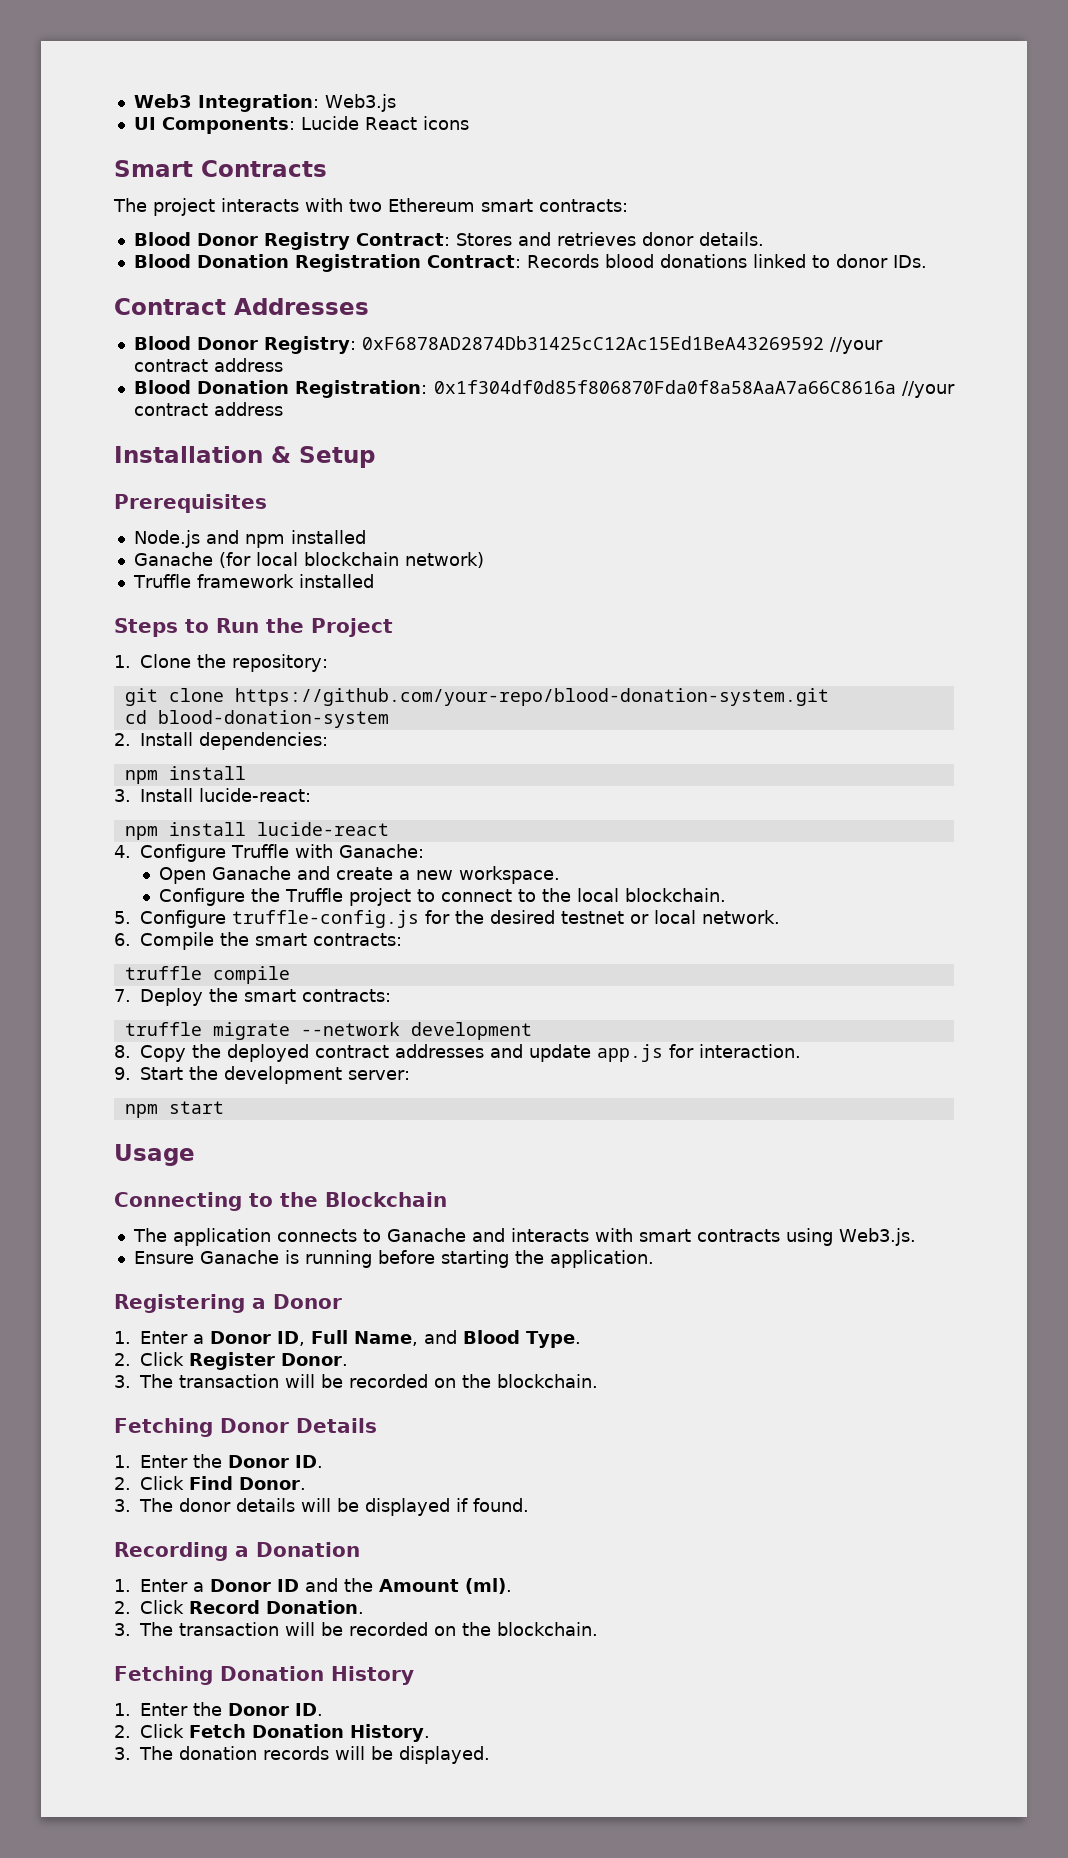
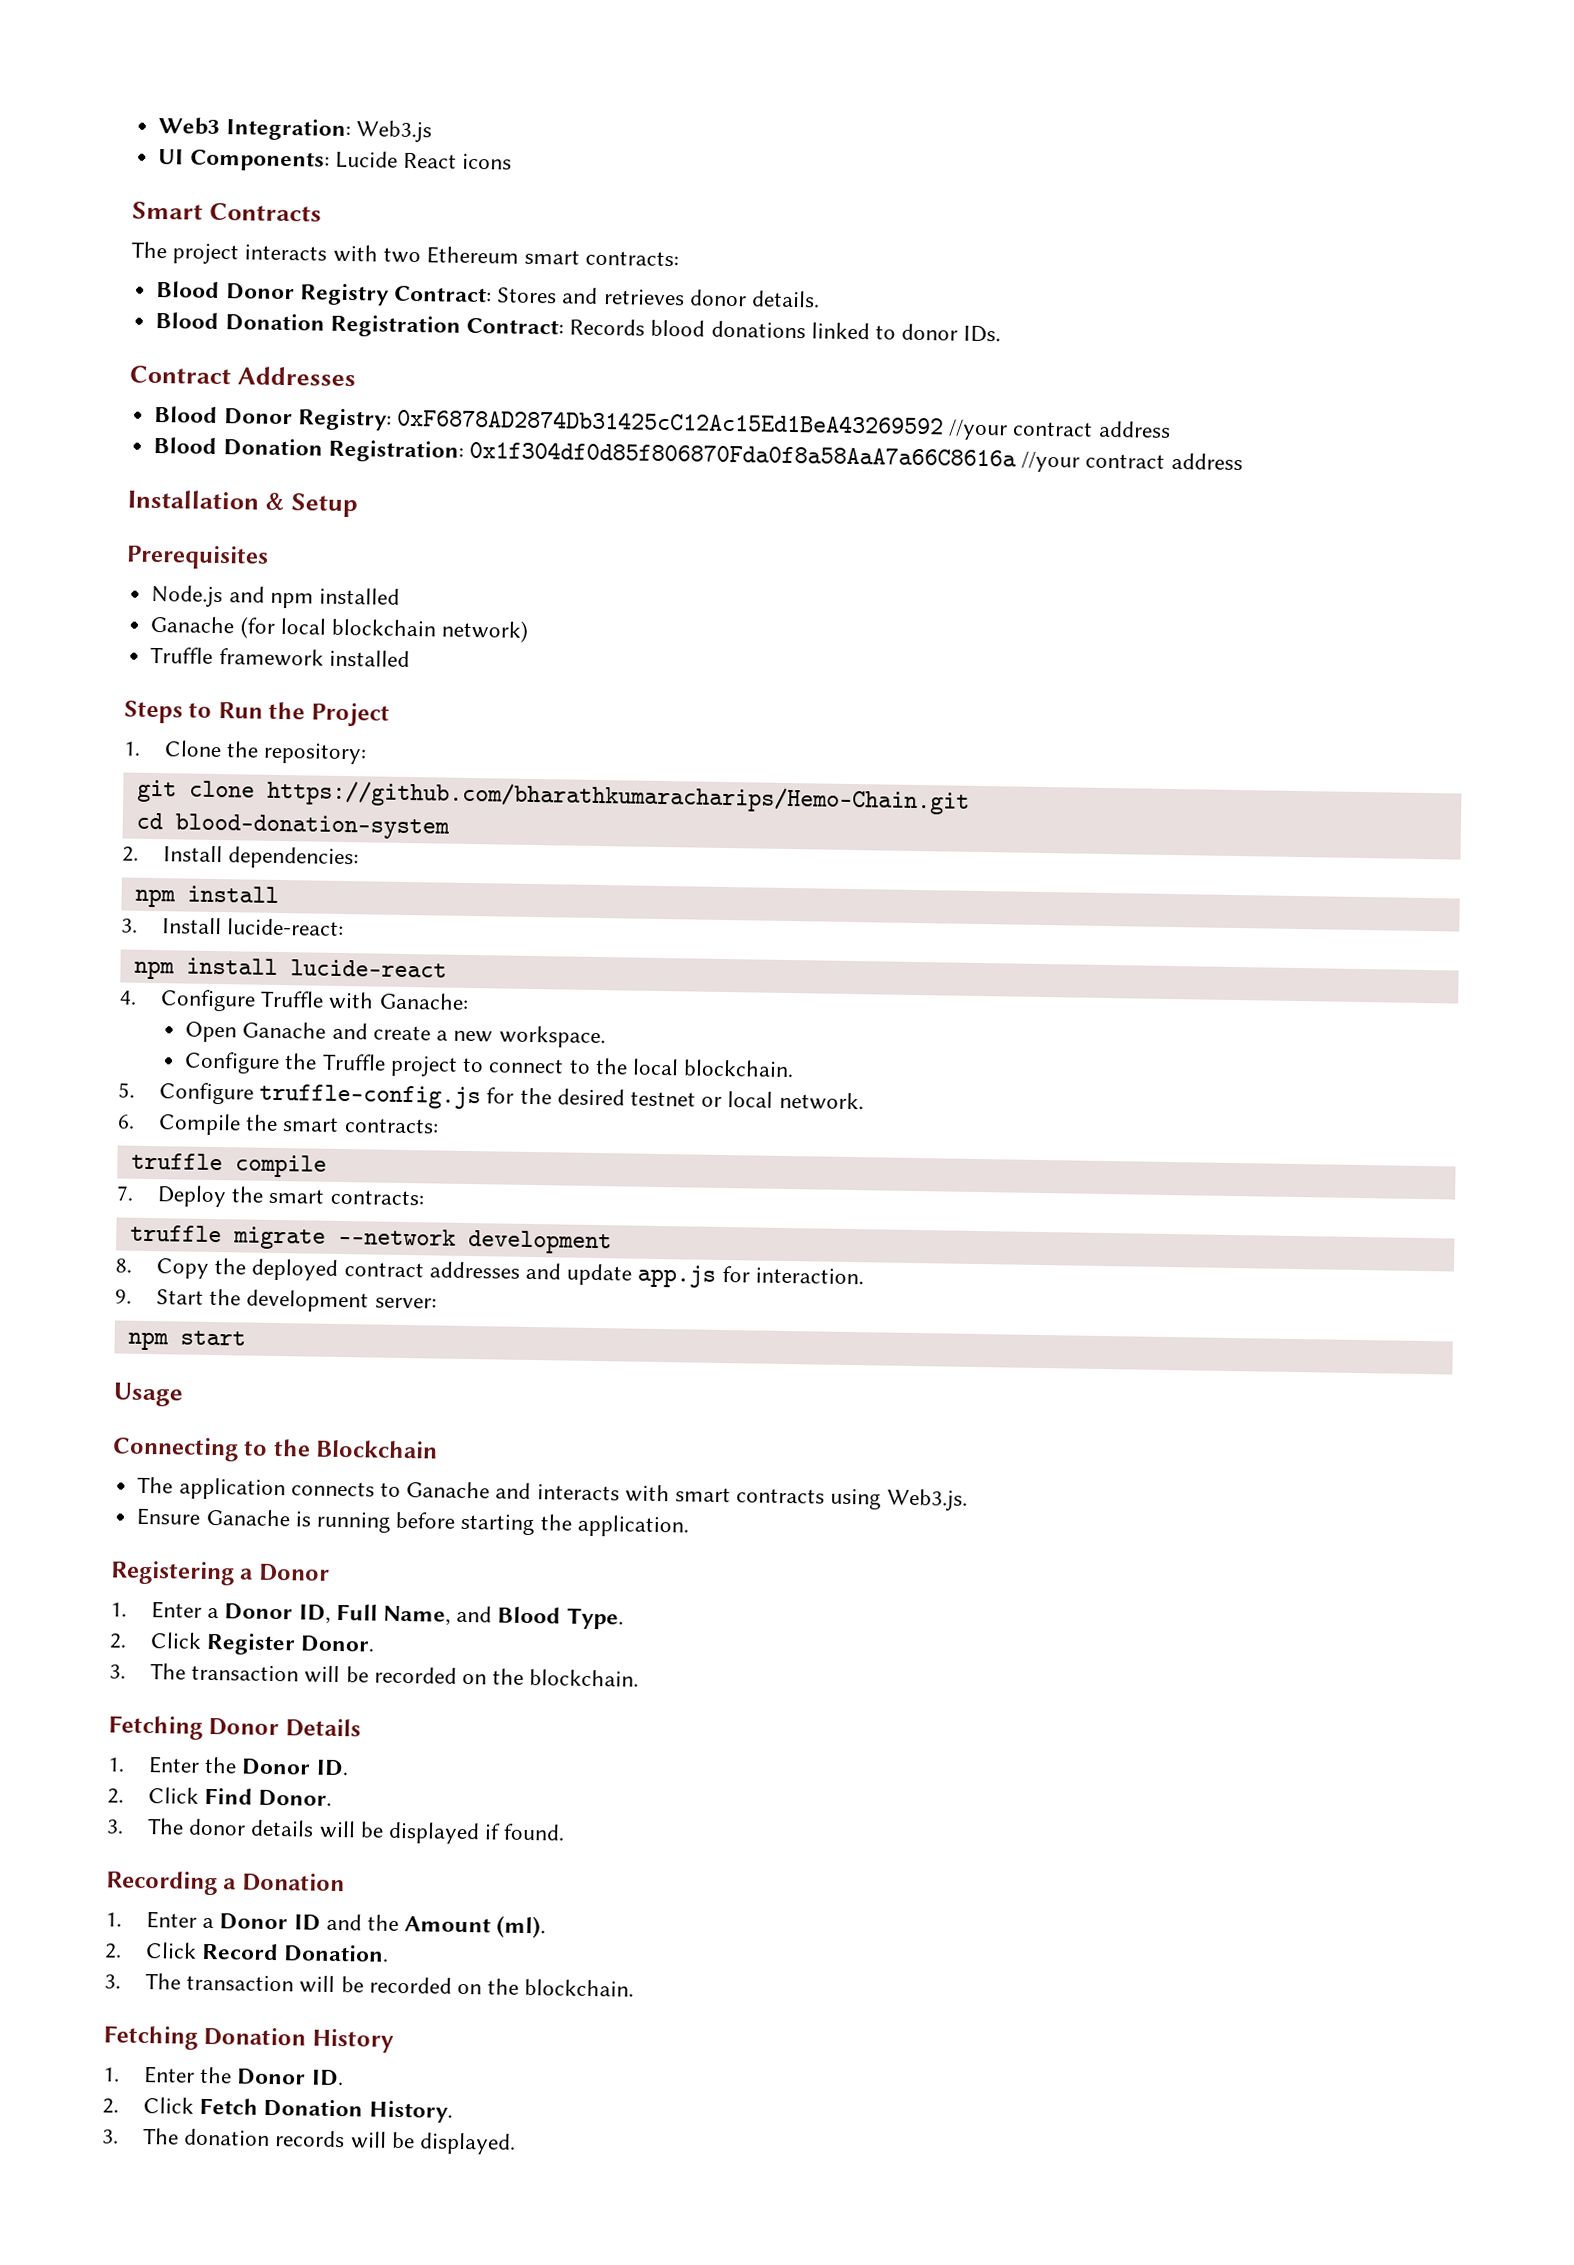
[234,688,829,706] https://github.com/your-repo/blood-donation-system.git -> [266,779,970,815] https://github.com/bharathkumaracharips/Hemo-Chain.git

